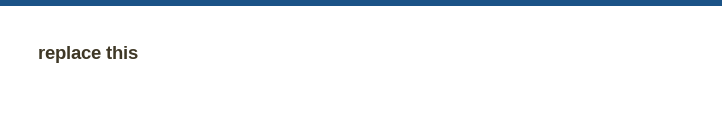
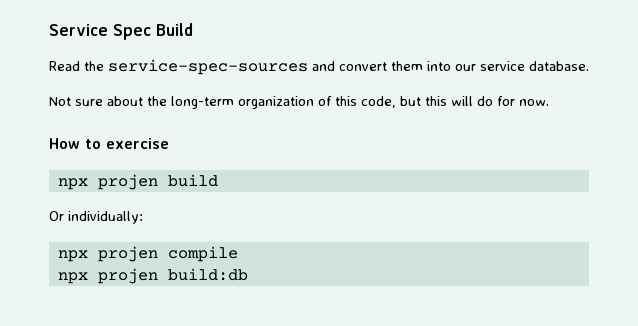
[38,46,138,63] replace this -> [49,23,193,40] [49,59,589,75] [49,96,549,109] [49,138,169,149] [57,174,218,190] [49,211,143,224] [57,246,238,262] [57,268,248,284] Service Spec Build // Read the service-spec-sources and convert them into our service database. // Not sure about the long-term organization of this code, but this will do for now. // How to exercise // npx projen build // Or individually: // npx projen compile // npx projen build:db

